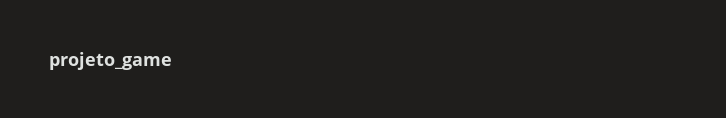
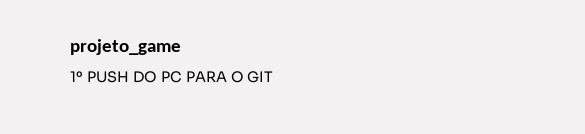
(172, 61) none -> [70,71,274,83] // 1º PUSH DO PC PARA O GIT

